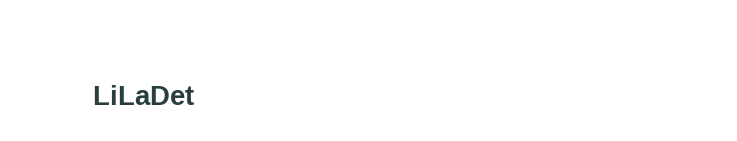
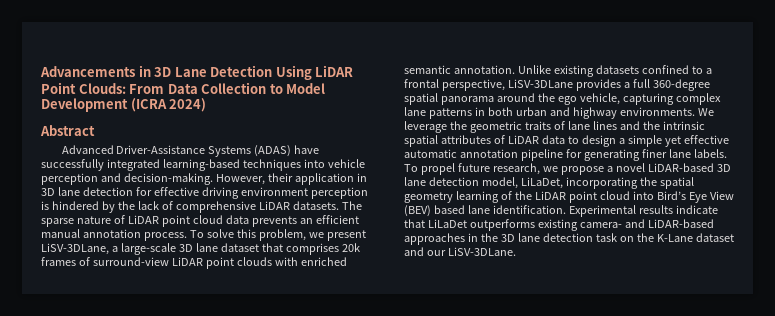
[93,85,194,105] LiLaDet -> [40,65,354,80] [41,82,326,94] [41,98,207,112] [40,125,95,136] [61,145,320,157] [41,159,365,171] [41,173,367,185] [41,187,368,199] [41,201,362,213] [41,215,359,227] [41,229,366,241] [41,243,360,255] [41,257,347,269] [404,65,712,77] [404,79,710,91] [404,93,721,105] [404,107,714,119] [404,121,705,133] [404,135,729,147] [404,149,727,161] [404,163,731,175] [404,177,694,189] [404,191,734,203] [404,205,718,217] [404,219,714,231] [404,233,734,245] [404,247,516,256] Advancements in 3D Lane Detection Using LiDAR Point Clouds: From Data Collection to Model Development (ICRA 2024) // Abstract // Advanced Driver-Assistance Systems (ADAS) have successfully integrated learning-based techniques into vehicle perception and decision-making. However, their application in 3D lane detection for effective driving environment perception is hindered by the lack of comprehensive LiDAR datasets. The sparse nature of LiDAR point cloud data prevents an efficient manual annotation process. To solve this problem, we present LiSV-3DLane, a large-scale 3D lane dataset that comprises 20k frames of surround-view LiDAR point clouds with enriched semantic annotation. Unlike existing datasets confined to a frontal perspective, LiSV-3DLane provides a full 360-degree spatial panorama around the ego vehicle, capturing complex lane patterns in both urban and highway environments. We leverage the geometric traits of lane lines and the intrinsic spatial attributes of LiDAR data to design a simple yet effective automatic annotation pipeline for generating finer lane labels. To propel future research, we propose a novel LiDAR-based 3D lane detection model, LiLaDet, incorporating the spatial geometry learning of the LiDAR point cloud into Bird’s Eye View (BEV) based lane identification. Experimental results indicate that LiLaDet outperforms existing camera- and LiDAR-based approaches in the 3D lane detection task on the K-Lane dataset and our LiSV-3DLane.

